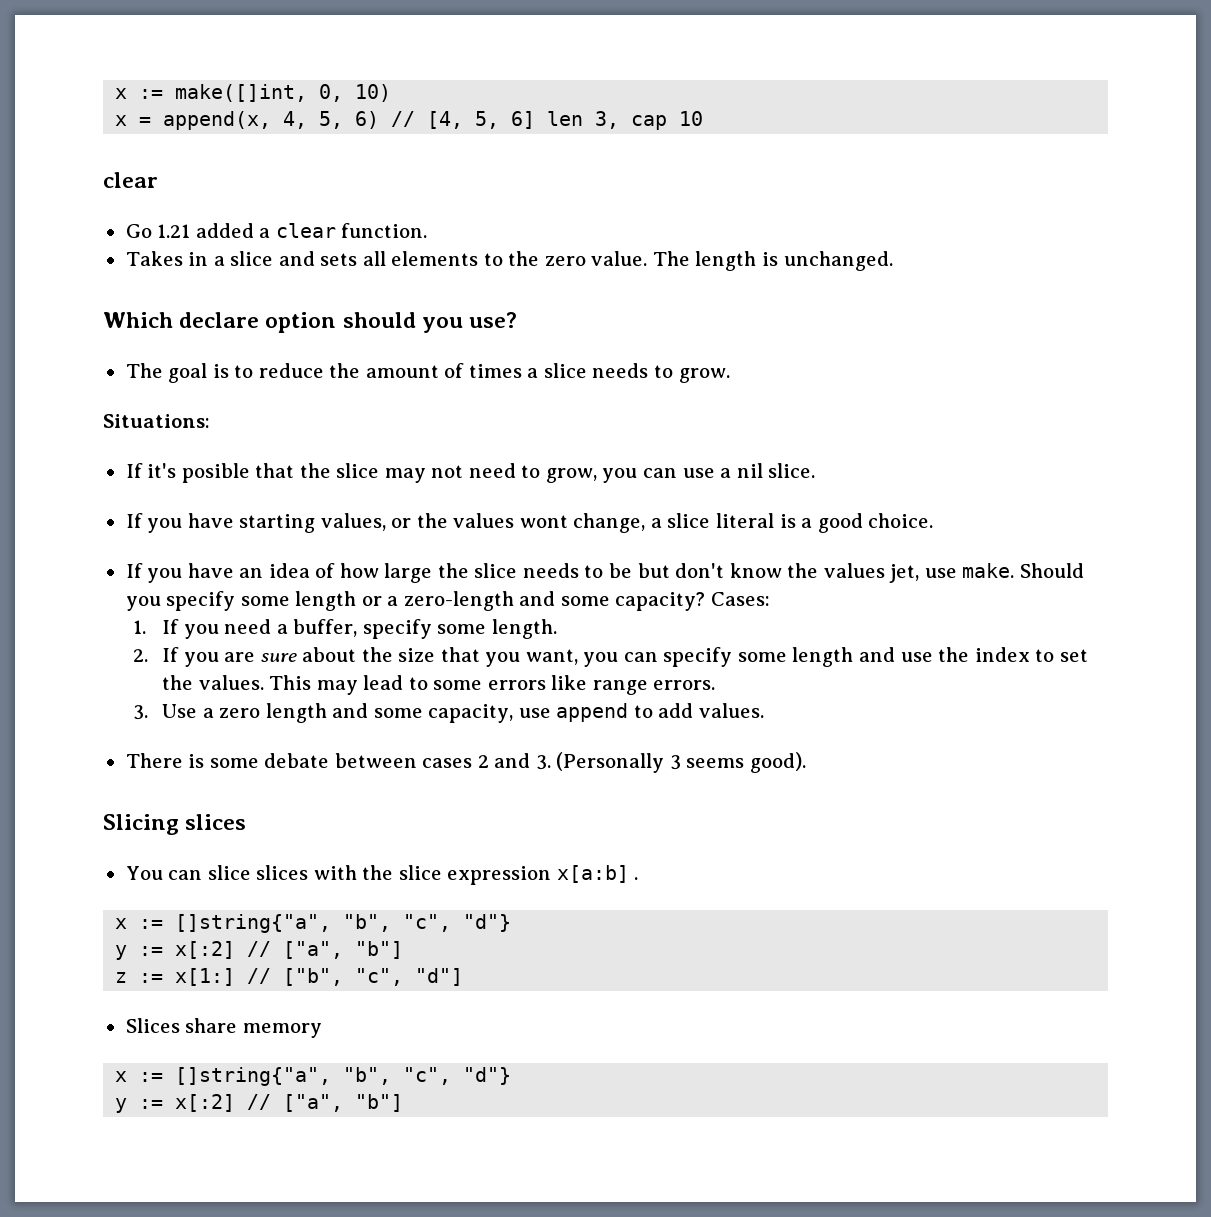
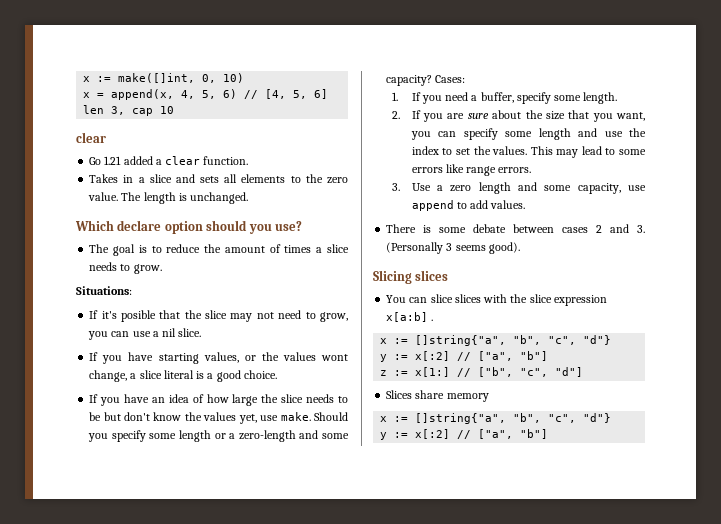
[889,564,920,583] jet, -> [238,414,257,424] yet,

